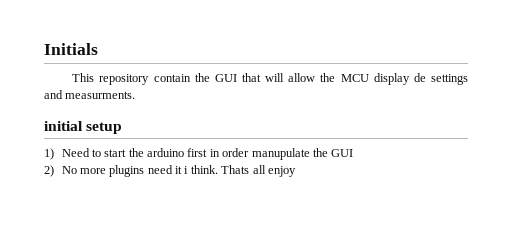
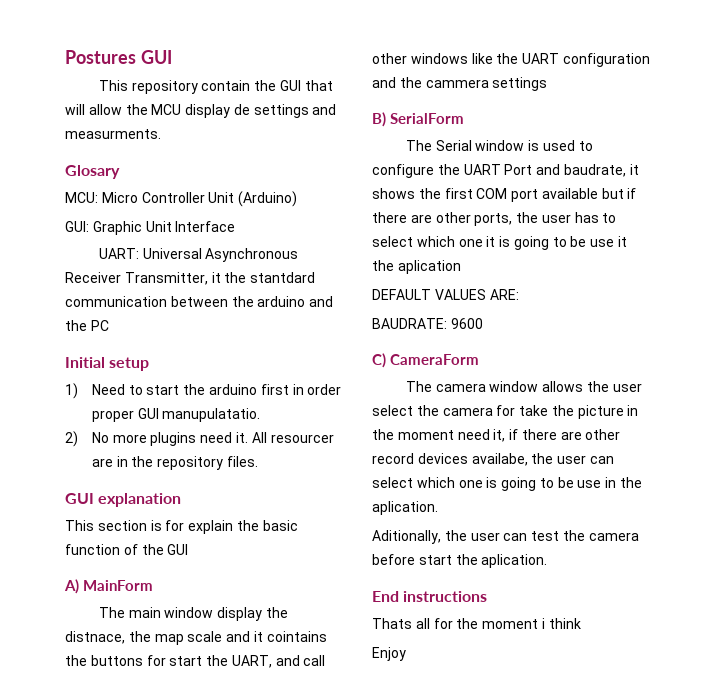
[44,43,98,55] Initials -> [65,50,172,64] Postures GUI
[44,121,83,131] initial -> [65,165,120,179] [65,191,298,207] [65,221,236,235] [98,248,299,262] [65,272,316,285] [65,296,334,307] [65,320,109,331] [65,357,105,368] Glosary // MCU: Micro Controller Unit (Arduino) // GUI: Graphic Unit Interface // UART: Universal Asynchronous Receiver Transmitter, it the stantdard communication between the arduino and the PC // Initial
[251,148,354,160] manupulate the GUI -> [91,408,261,422] proper GUI manupulatatio.
[175,165,296,177] it i think. Thats all enjoy -> [235,432,334,443] [91,456,258,470] [65,493,182,507] [65,520,298,534] [65,544,189,555] [64,579,154,594] [98,607,289,621] [65,631,327,645] [65,655,326,668] [372,53,650,67] [372,77,548,91] [372,112,465,127] [405,140,593,151] [372,164,639,178] [372,188,637,202] [372,212,617,226] [372,236,628,250] [372,260,461,274] [372,289,519,300] [372,318,483,329] [372,353,480,368] [405,381,642,392] [372,405,639,419] [372,429,621,442] [372,453,614,466] [372,477,643,491] [372,501,438,515] [372,530,639,544] [372,554,548,568] [372,591,488,602] [372,618,581,629] [372,647,406,661] it. All resourcer are in the repository files. // GUI explanation // This section is for explain the basic function of the GUI // A) MainForm // The main window display the distnace, the map scale and it cointains the buttons for start the UART, and call other windows like the UART configuration and the cammera settings // B) SerialForm // The Serial window is used to configure the UART Port and baudrate, it shows the first COM port available but if there are other ports, the user has to select which one it is going to be use it the aplication // DEFAULT VALUES ARE: // BAUDRATE: 9600 // C) CameraForm // The camera window allows the user select the camera for take the picture in the moment need it, if there are other record devices availabe, the user can select which one is going to be use in the aplication. // Aditionally, the user can test the camera before start the aplication. // End instructions // Thats all for the moment i think // Enjoy

